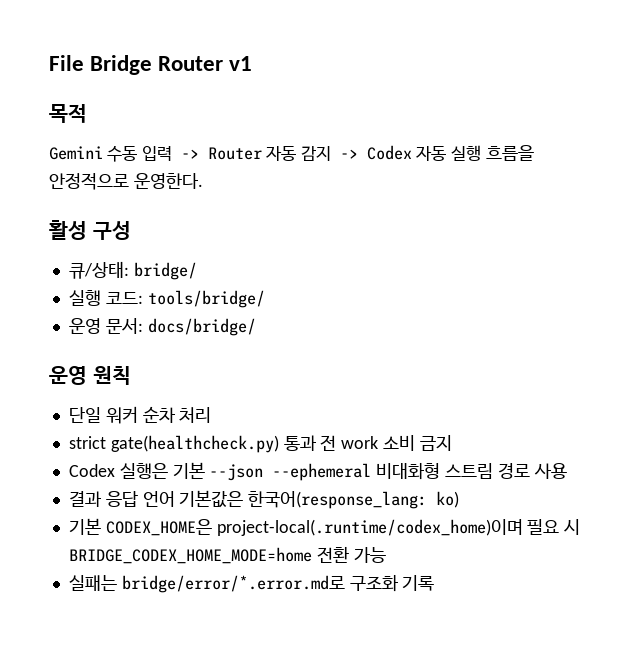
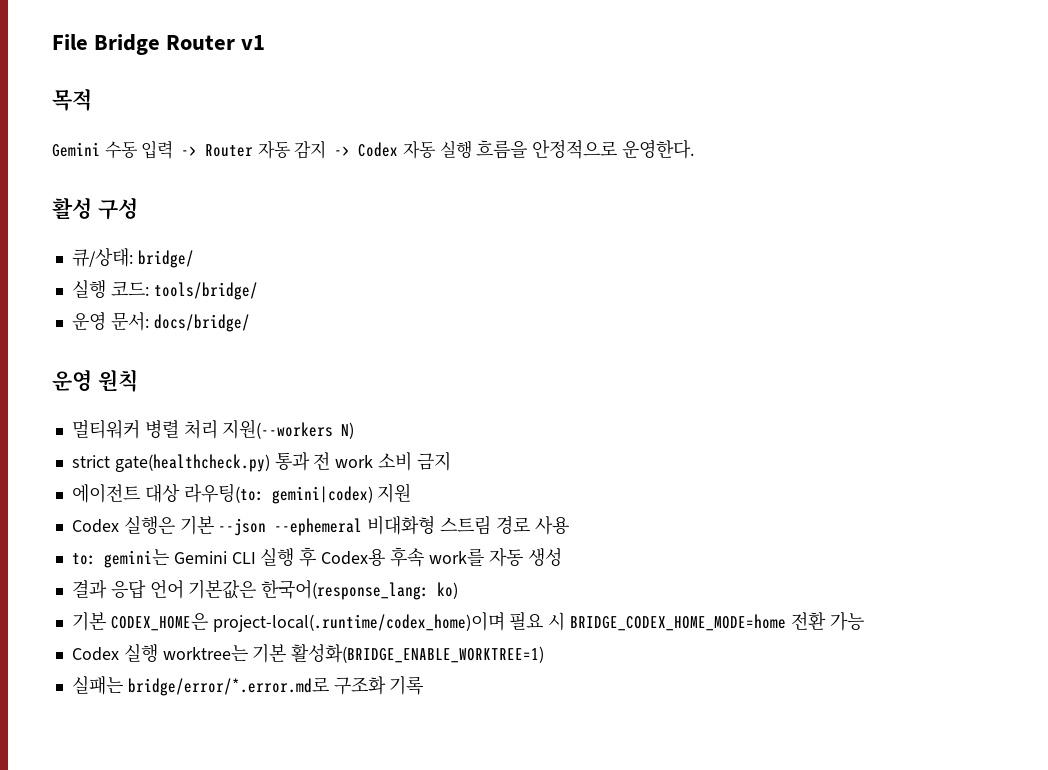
[68,406,176,424] 단일 워커 순차 -> [71,420,179,439] 멀티워커 병렬
(212, 415) none -> [222,419,355,439] 지원(--workers N)
(452, 443) none -> [71,483,412,504] // 에이전트 대상 라우팅(to: gemini|codex) 지원
(567, 471) none -> [71,547,562,568] // to: gemini는 Gemini CLI 실행 후 Codex용 후속 work를 자동 생성
(386, 555) none -> [71,644,545,663] // Codex 실행 worktree는 기본 활성화(BRIDGE_ENABLE_WORKTREE=1)

